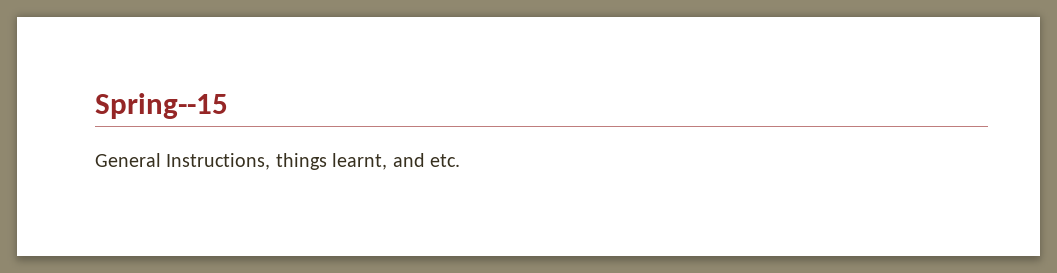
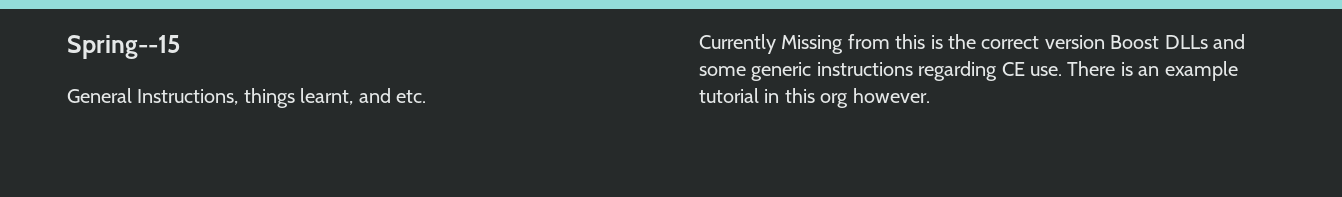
(460, 160) none -> [699,34,1245,54] [699,61,1238,81] [699,88,930,108] // Currently Missing from this is the correct version Boost DLLs and some generic instructions regarding CE use. There is an example tutorial in this org however.

